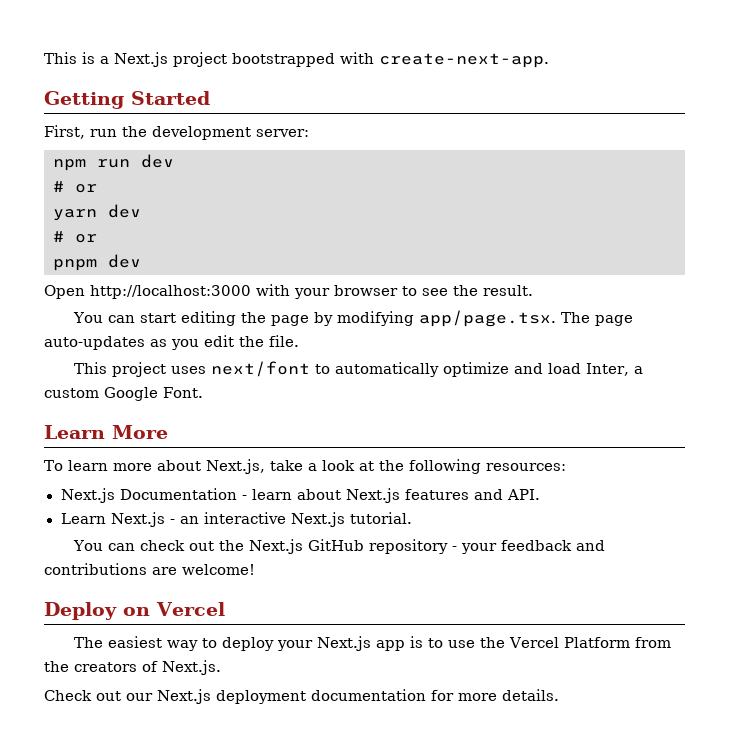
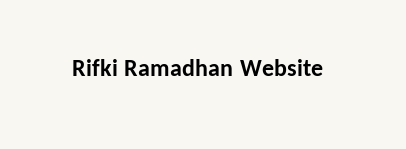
[44,52,549,68] [44,91,210,109] [44,125,309,140] [53,154,174,171] [53,181,97,193] [53,204,141,221] [53,231,97,243] [53,254,141,271] [44,284,533,299] [73,310,634,327] [44,335,299,350] [74,361,644,377] [44,387,203,401] [44,425,168,439] [44,459,566,474] [60,488,540,503] [60,512,412,527] [73,539,606,554] [44,563,255,575] [44,602,225,620] [74,636,672,651] [44,660,221,675] [44,689,559,704] This is a Next.js project bootstrapped with create-next-app. // Getting Started // First, run the development server: // npm run dev // # or // yarn dev // # or // pnpm dev // Open http://localhost:3000 with your browser to see the result. // You can start editing the page by modifying app/page.tsx. The page auto-updates as you edit the file. // This project uses next/font to automatically optimize and load Inter, a custom Google Font. // Learn More // To learn more about Next.js, take a look at the following resources: // Next.js Documentation - learn about Next.js features and API. // Learn Next.js - an interactive Next.js tutorial. // You can check out the Next.js GitHub repository - your feedback and contributions are welcome! // Deploy on Vercel // The easiest way to deploy your Next.js app is to use the Vercel Platform from the creators of Next.js. // Check out our Next.js deployment documentation for more details. -> [72,59,323,76] Rifki Ramadhan Website

